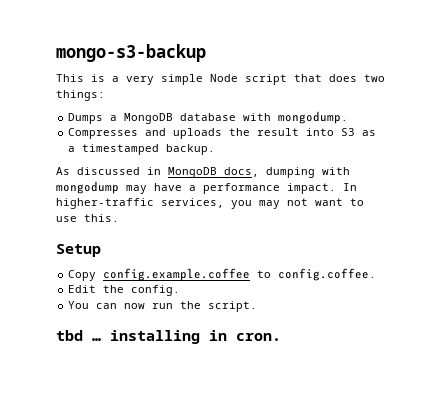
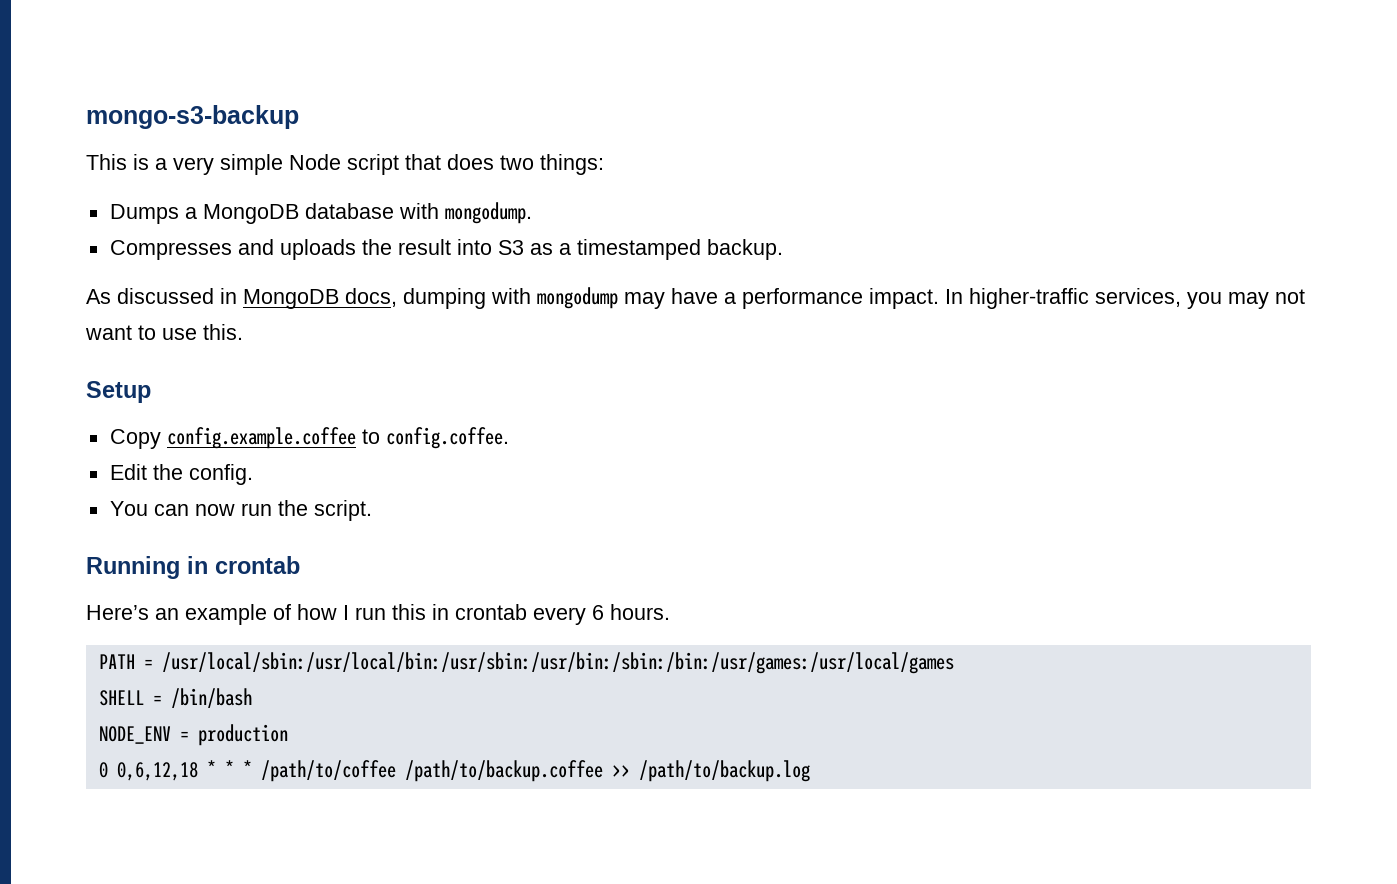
[56,330,281,344] tbd … installing in cron. -> [86,556,300,579] [86,604,670,625] [98,652,954,674] [98,688,252,708] [98,724,288,746] [98,760,810,782] Running in crontab // Here’s an example of how I run this in crontab every 6 hours. // PATH = /usr/local/sbin:/usr/local/bin:/usr/sbin:/usr/bin:/sbin:/bin:/usr/games:/usr/local/games // SHELL = /bin/bash // NODE_ENV = production // 0 0,6,12,18 * * * /path/to/coffee /path/to/backup.coffee >> /path/to/backup.log

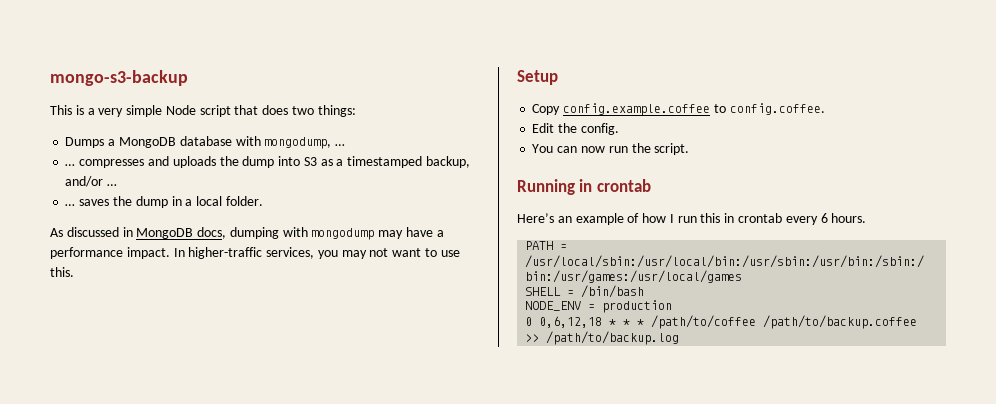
[444,202,532,224] [109,240,232,260] mongodump. // Compresses -> [264,137,346,149] [65,159,145,168] mongodump, … // … compresses
[397,239,451,255] result -> [242,156,275,168] dump
[706,239,783,260] backup. -> [425,156,470,168] [65,176,118,187] [65,196,263,208] backup, and/or … // … saves the dump in a local folder.

